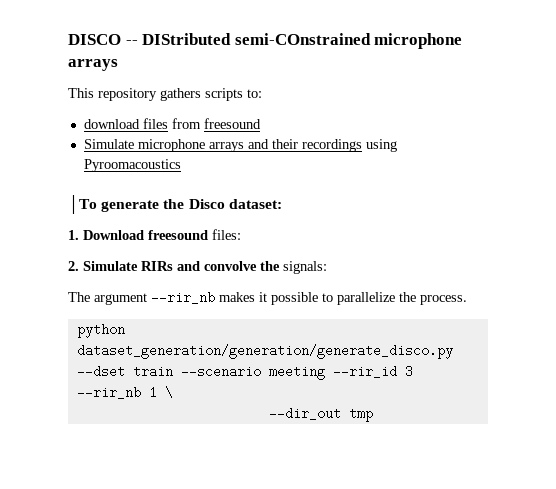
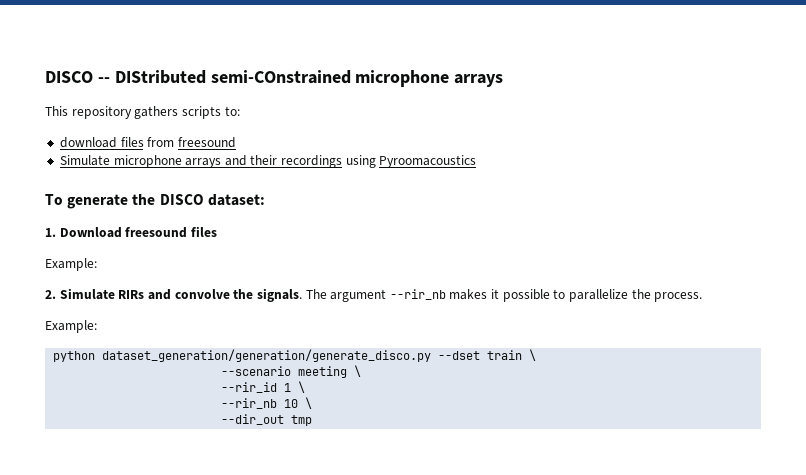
[68,195,97,214] │To -> [45,194,63,205] To
[188,199,225,209] Disco -> [159,194,204,205] DISCO
[212,229,241,240] files: -> [190,226,217,237] [45,258,97,271] files // Example:
[283,261,327,274] signals: // -> [256,288,302,302] signals.
(467, 300) none -> [45,320,97,333] // Example:
(173, 371) none -> [529,349,537,361] \ //
[332,365,413,378] [76,386,157,399] --rir_id 3 --rir_nb 1 -> [354,365,362,377] [221,381,306,393] [221,398,299,409] \ // --rir_id 1 \ // --rir_nb 10

